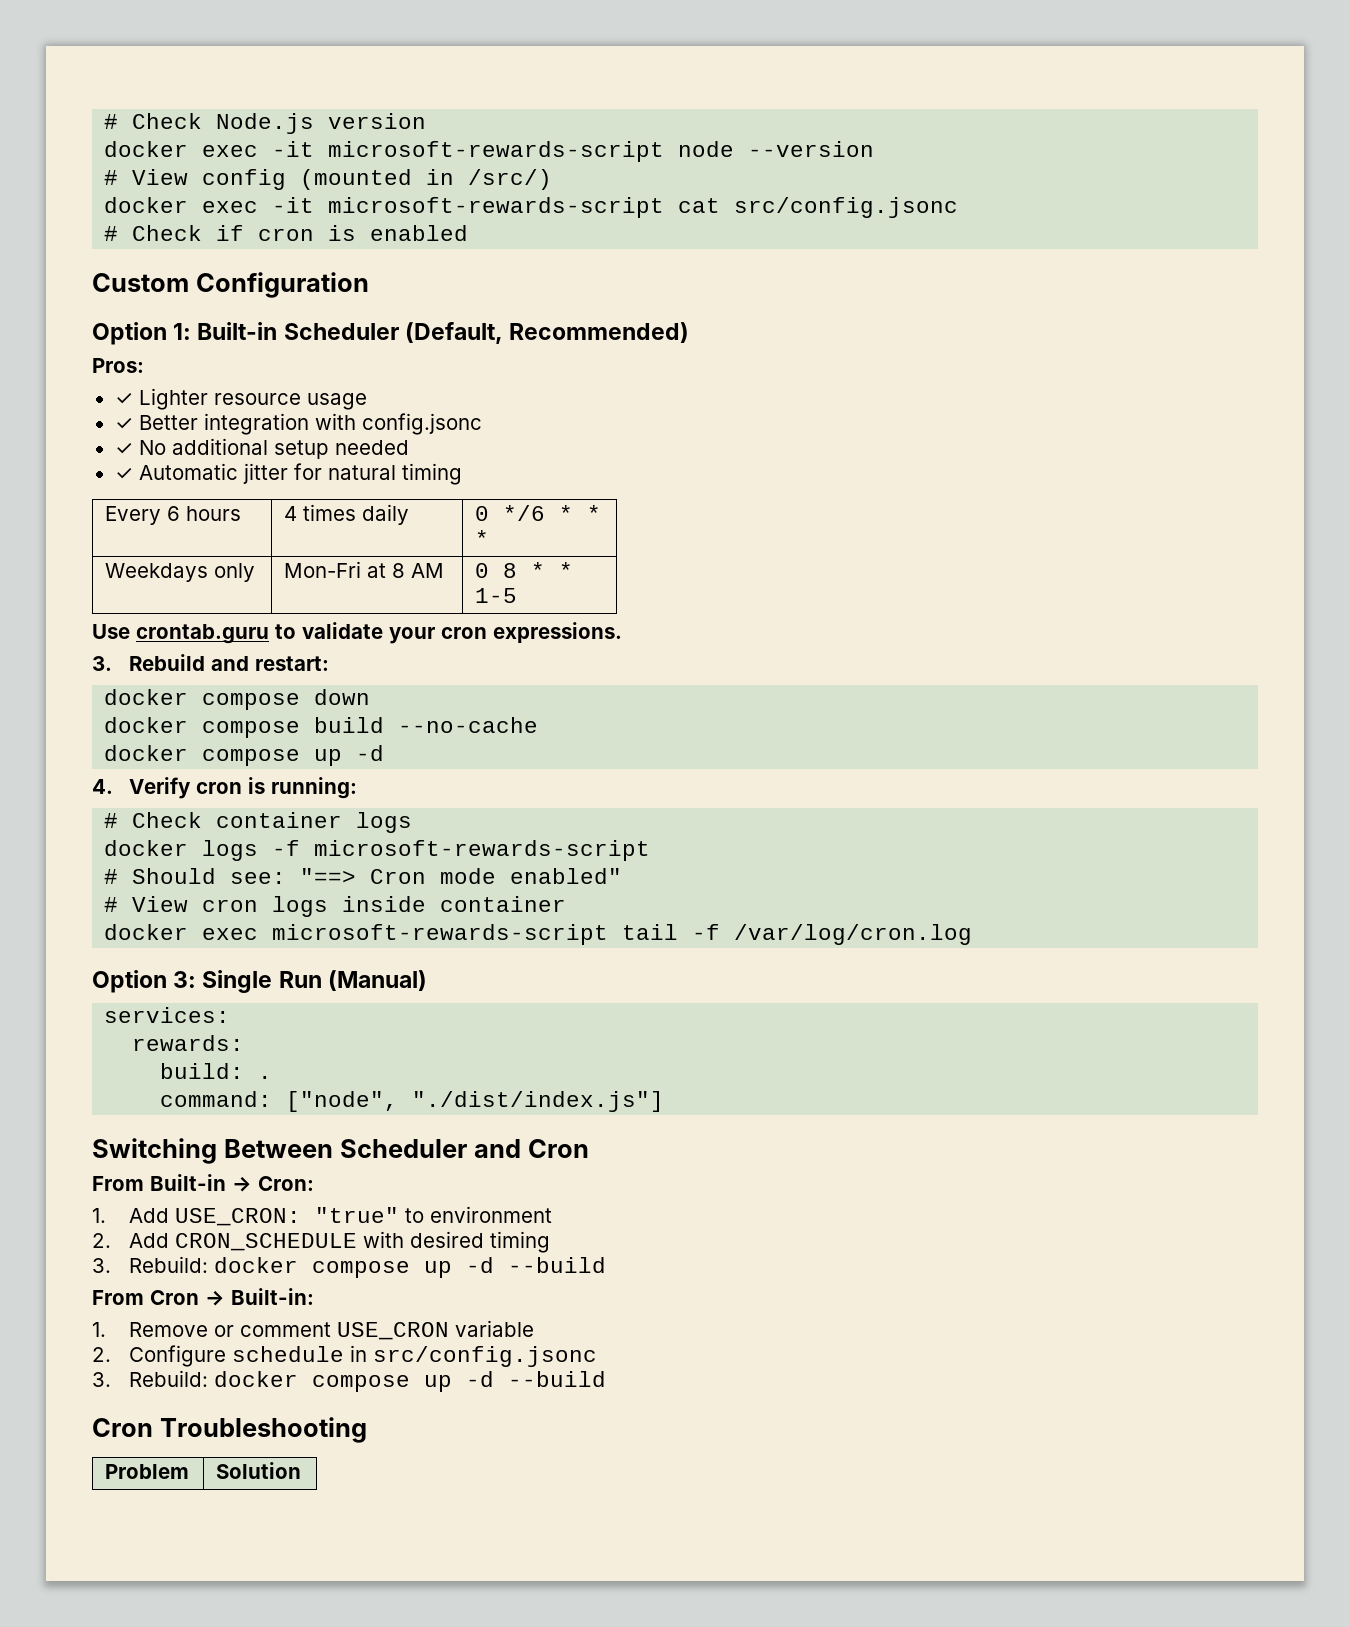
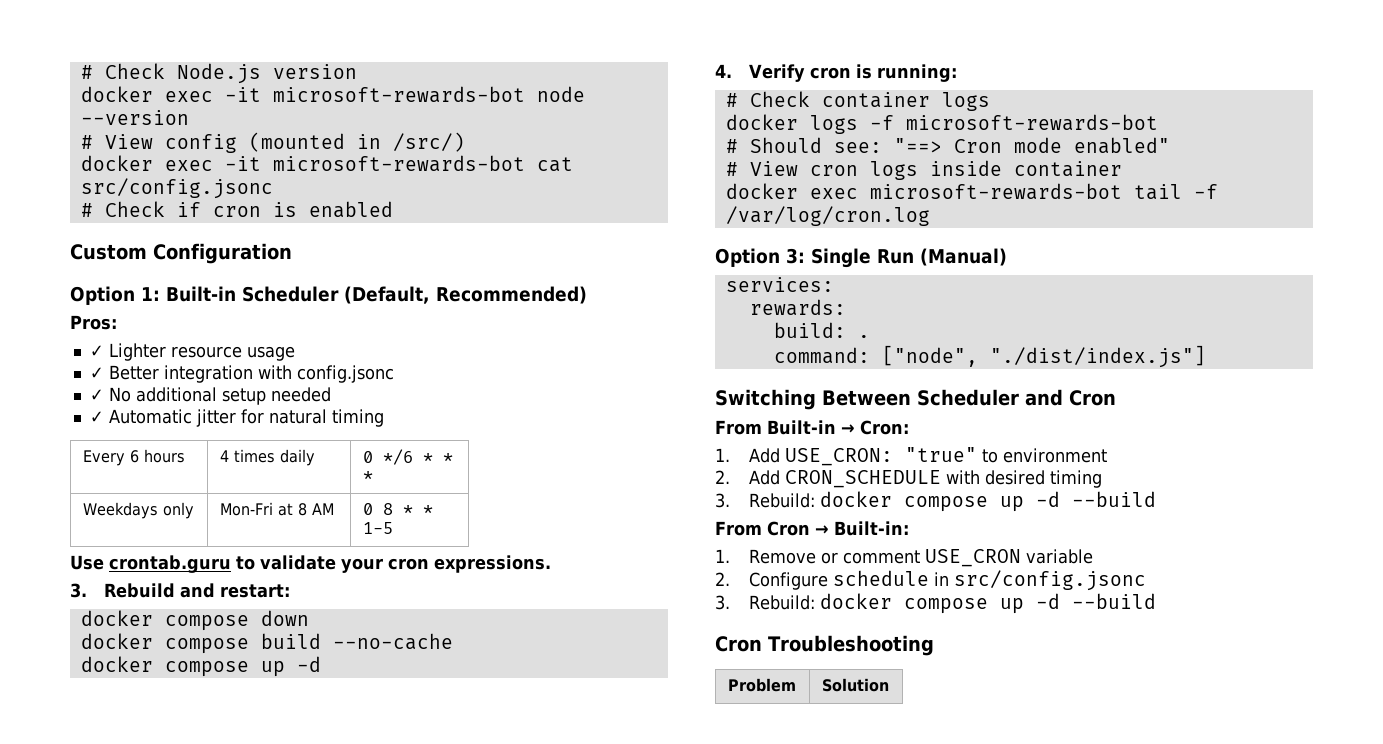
[328,141,665,162] microsoft-rewards-script -> [272,86,525,103] microsoft-rewards-bot
[328,197,665,218] microsoft-rewards-script -> [272,155,525,172] microsoft-rewards-bot
[314,840,651,861] microsoft-rewards-script -> [905,114,1158,131] microsoft-rewards-bot
[272,924,609,945] microsoft-rewards-script -> [869,183,1122,200] microsoft-rewards-bot

